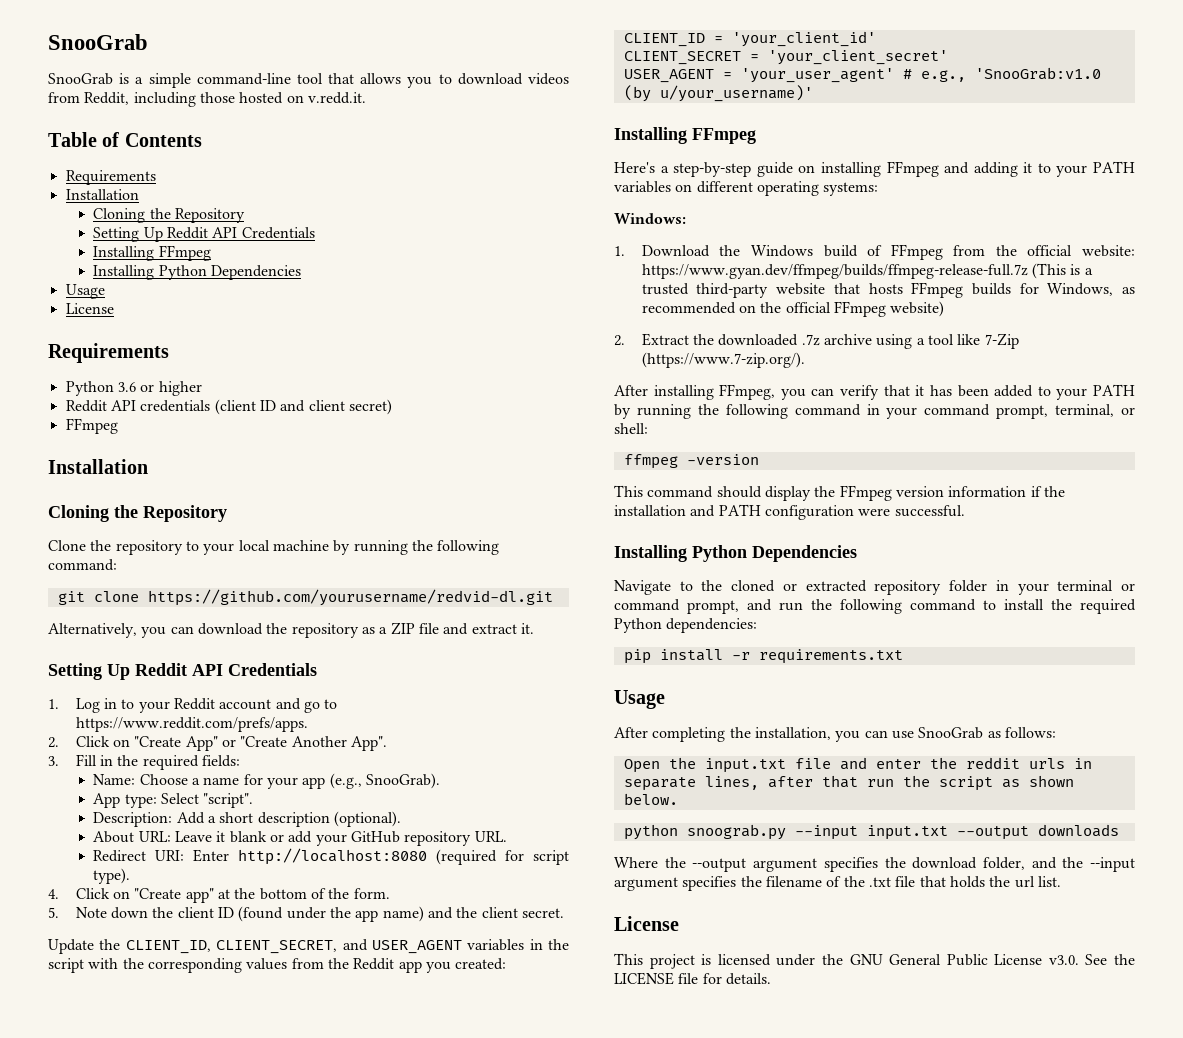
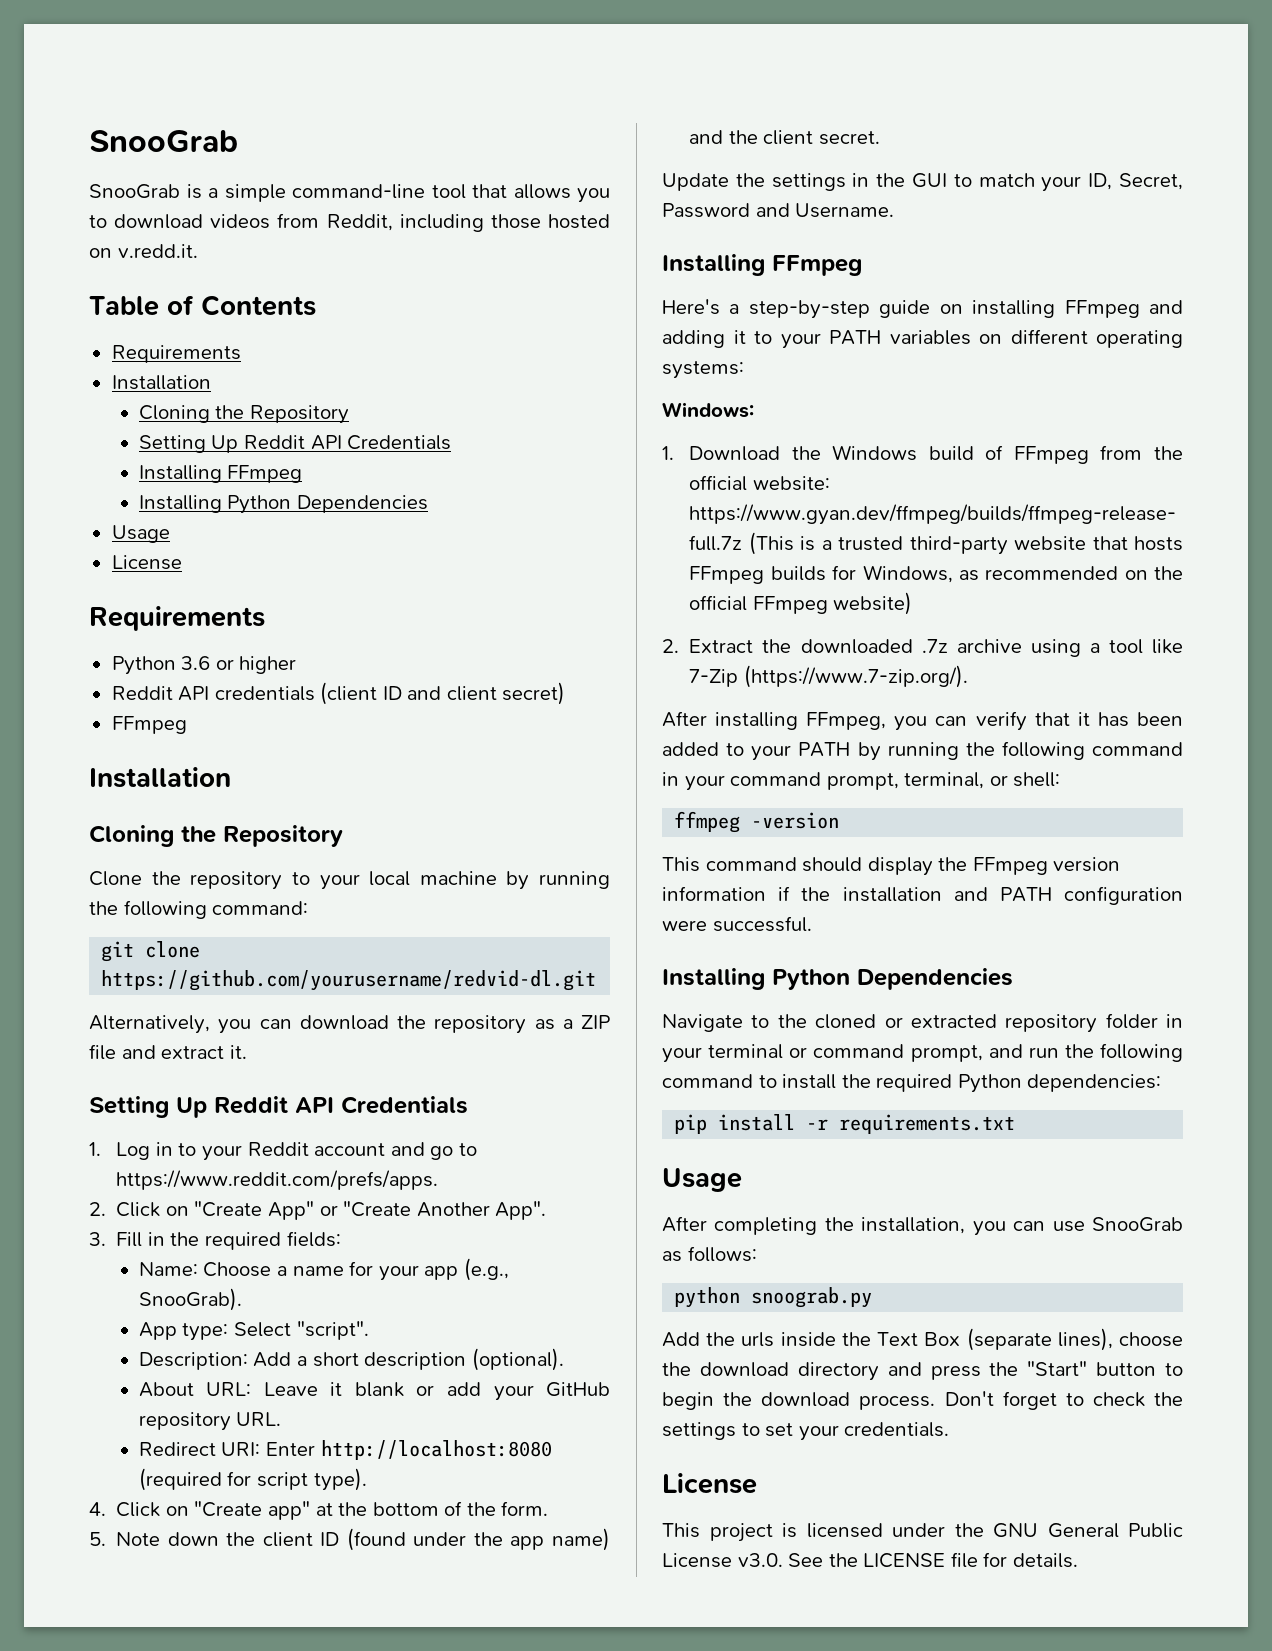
[125,939,569,954] [48,958,507,973] [623,31,876,47] [623,50,948,65] [623,67,1101,83] [623,85,813,102] CLIENT_ID, CLIENT_SECRET, and USER_AGENT variables in the script with the corresponding values from the Reddit app you created: // CLIENT_ID = 'your_client_id' // CLIENT_SECRET = 'your_client_secret' // USER_AGENT = 'your_user_agent' # e.g., 'SnooGrab:v1.0 (by u/your_username)' -> [771,173,1183,192] [662,203,895,218] settings in the GUI to match your ID, Secret, Password and Username.
[623,757,1092,773] [623,775,1074,791] [623,793,678,805] [623,824,1119,840] [614,857,1135,872] [614,876,1061,891] Open the input.txt file and enter the reddit urls in separate lines, after that run the script as shown below. // python snoograb.py --input input.txt --output downloads // Where the --output argument specifies the download folder, and the --input argument specifies the filename of the .txt file that holds the url list. -> [674,1287,873,1308] [662,1328,1183,1351] [662,1361,1183,1381] [662,1391,1183,1410] [662,1422,950,1441] python snoograb.py // Add the urls inside the Text Box (separate lines), choose the download directory and press the "Start" button to begin the download process. Don't forget to check the settings to set your credentials.

